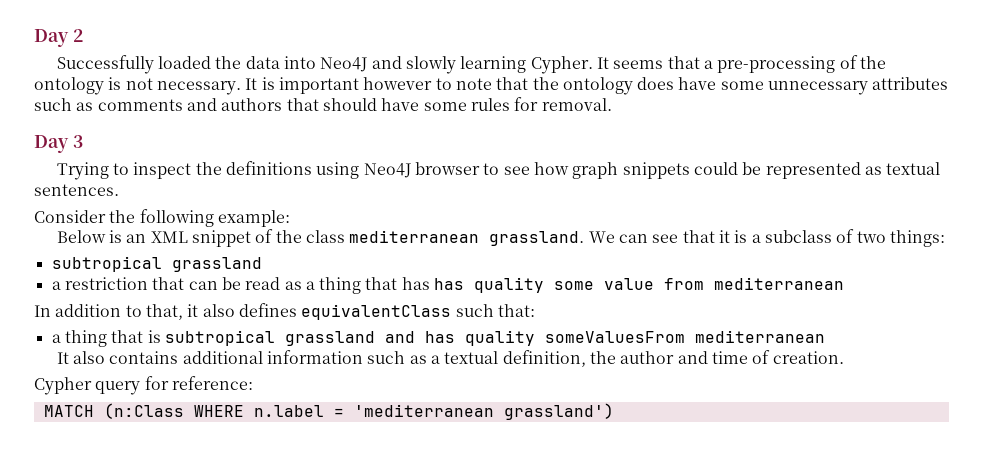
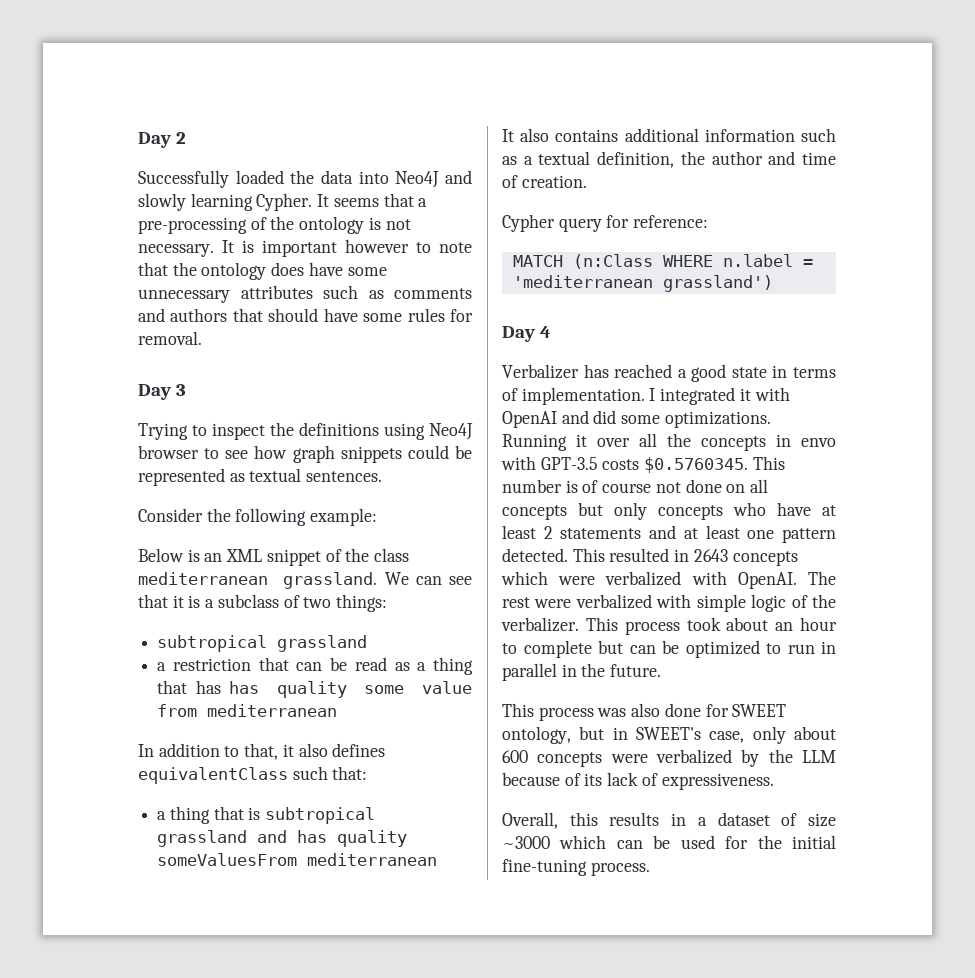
(614, 411) none -> [502,326,552,342] [502,364,836,382] [502,387,790,405] [502,410,771,428] [502,433,836,451] [501,456,785,473] [502,479,769,493] [502,502,836,520] [502,525,836,543] [502,548,798,566] [501,571,836,589] [502,594,836,612] [501,617,837,635] [502,640,836,658] [502,663,662,681] [502,703,787,721] [502,726,836,744] [502,749,836,767] [502,772,774,790] [502,812,836,829] [502,835,836,849] [502,859,650,876] // Day 4 // Verbalizer has reached a good state in terms of implementation. I integrated it with OpenAI and did some optimizations. Running it over all the concepts in envo with GPT-3.5 costs $0.5760345. This number is of course not done on all concepts but only concepts who have at least 2 statements and at least one pattern detected. This resulted in 2643 concepts which were verbalized with OpenAI. The rest were verbalized with simple logic of the verbalizer. This process took about an hour to complete but can be optimized to run in parallel in the future. // This process was also done for SWEET ontology, but in SWEET's case, only about 600 concepts were verbalized by the LLM because of its lack of expressiveness. // Overall, this results in a dataset of size ~3000 which can be used for the initial fine-tuning process.

